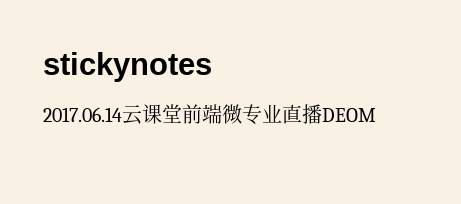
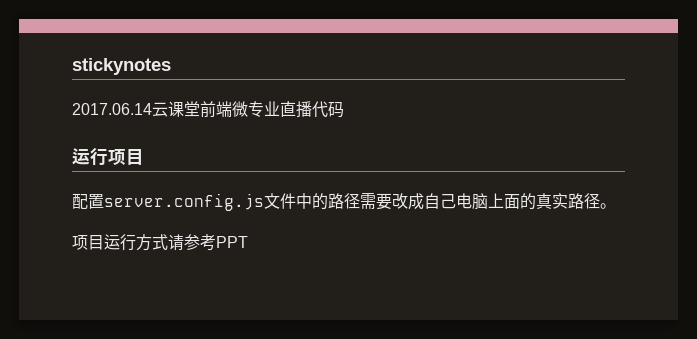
[322,108,376,122] DEOM -> [312,101,344,118] [72,148,144,166] [72,193,616,211] [72,234,248,251] 代码 // 运行项目 // 配置server.config.js文件中的路径需要改成自己电脑上面的真实路径。 // 项目运行方式请参考PPT

